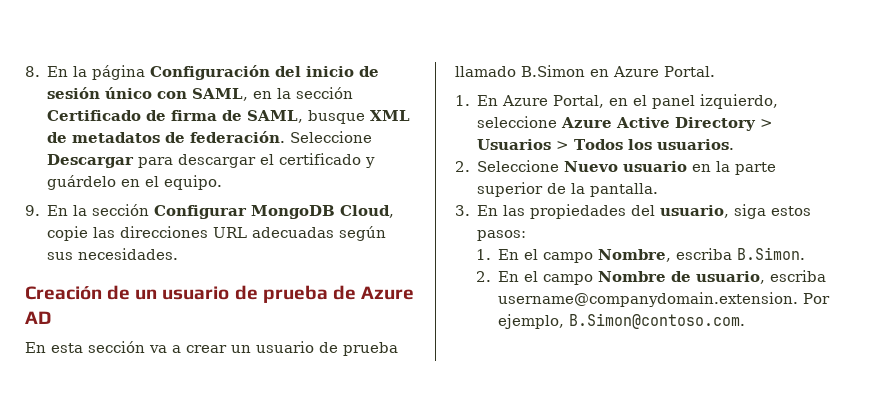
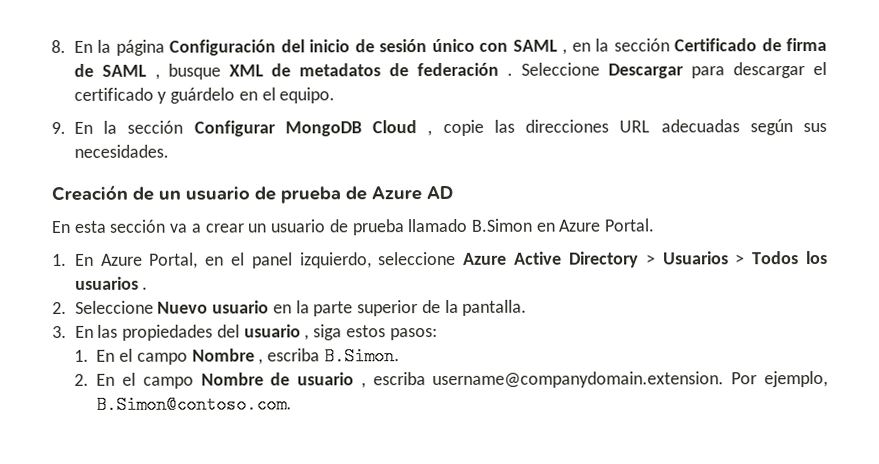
[192,88,249,101] SAML, -> [512,39,568,55] SAML ,
[247,110,304,123] SAML, -> [101,64,160,80] SAML ,
[190,131,286,143] federación. -> [417,62,514,77] federación .
[340,205,395,218] Cloud, -> [372,120,433,137] Cloud ,
[657,139,735,150] usuarios. -> [74,276,149,290] usuarios .
[660,205,730,218] usuario, -> [243,324,310,341] usuario ,
[597,249,671,262] Nombre, -> [191,348,264,365] Nombre ,
[695,271,765,284] usuario, -> [297,372,366,389] usuario ,

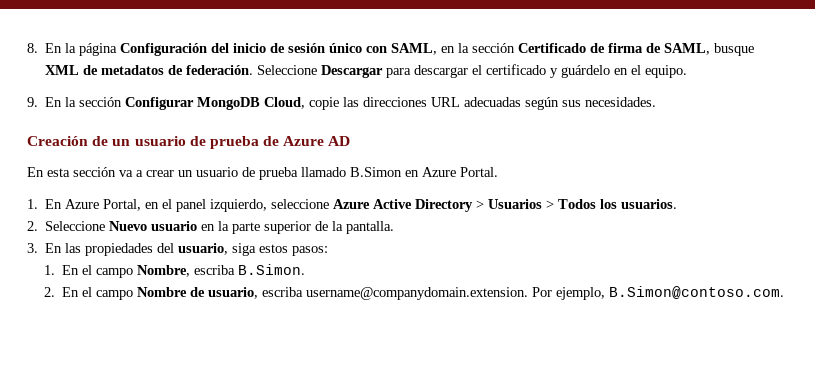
[512,39,568,55] SAML , -> [391,43,438,55] SAML,
[101,64,160,80] SAML , -> [664,43,711,55] SAML,
[417,62,514,77] federación . -> [186,65,254,75] federación.
[372,120,433,137] Cloud , -> [264,97,306,109] Cloud,
[74,276,149,290] usuarios . -> [621,199,678,209] usuarios.
[243,324,310,341] usuario , -> [178,243,229,255] usuario,
[191,348,264,365] Nombre , -> [137,265,191,277] Nombre,
[297,372,366,389] usuario , -> [208,287,259,299] usuario,

